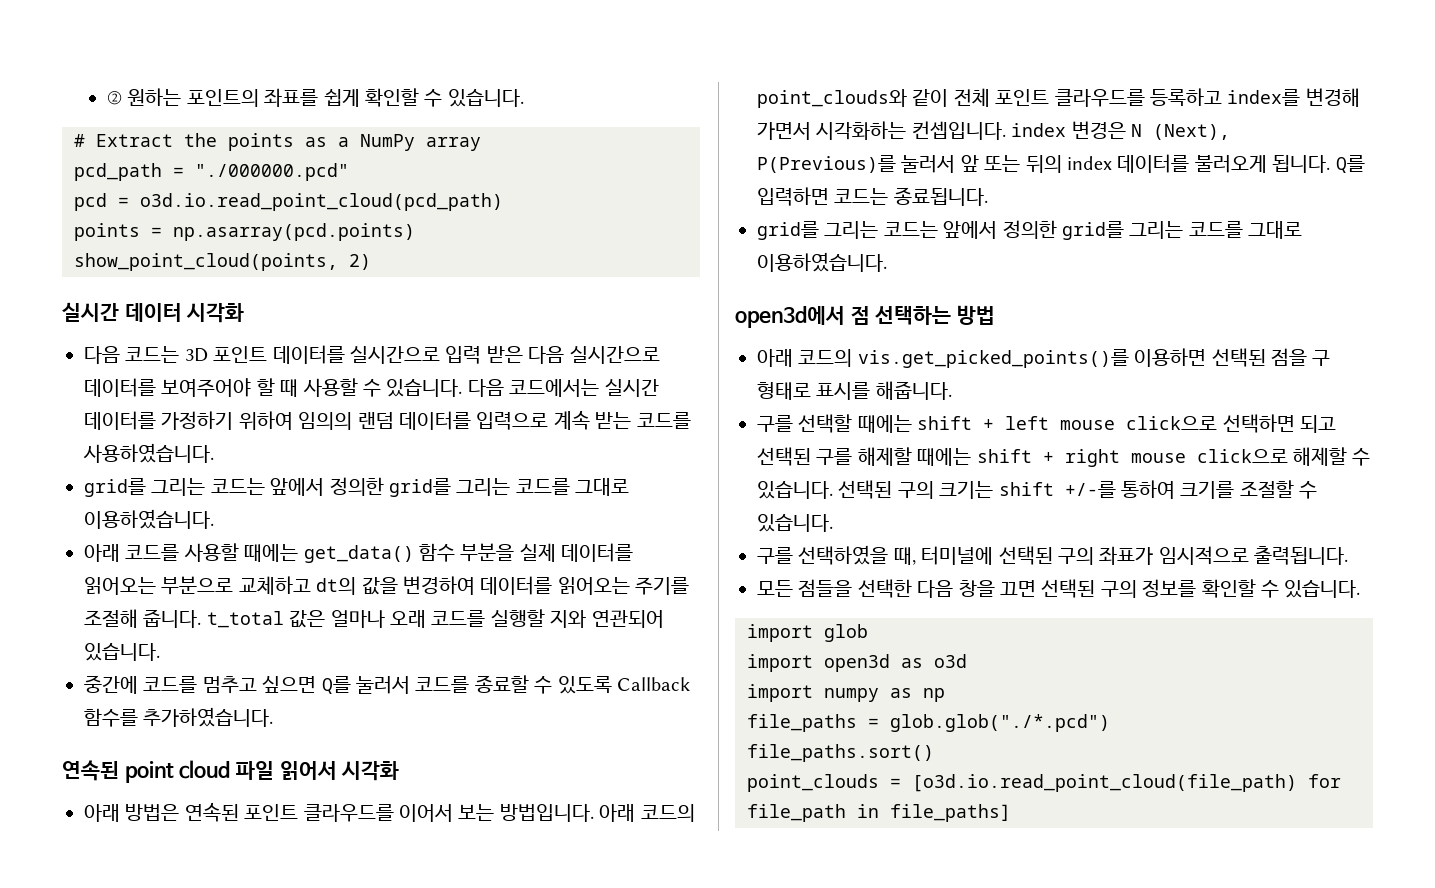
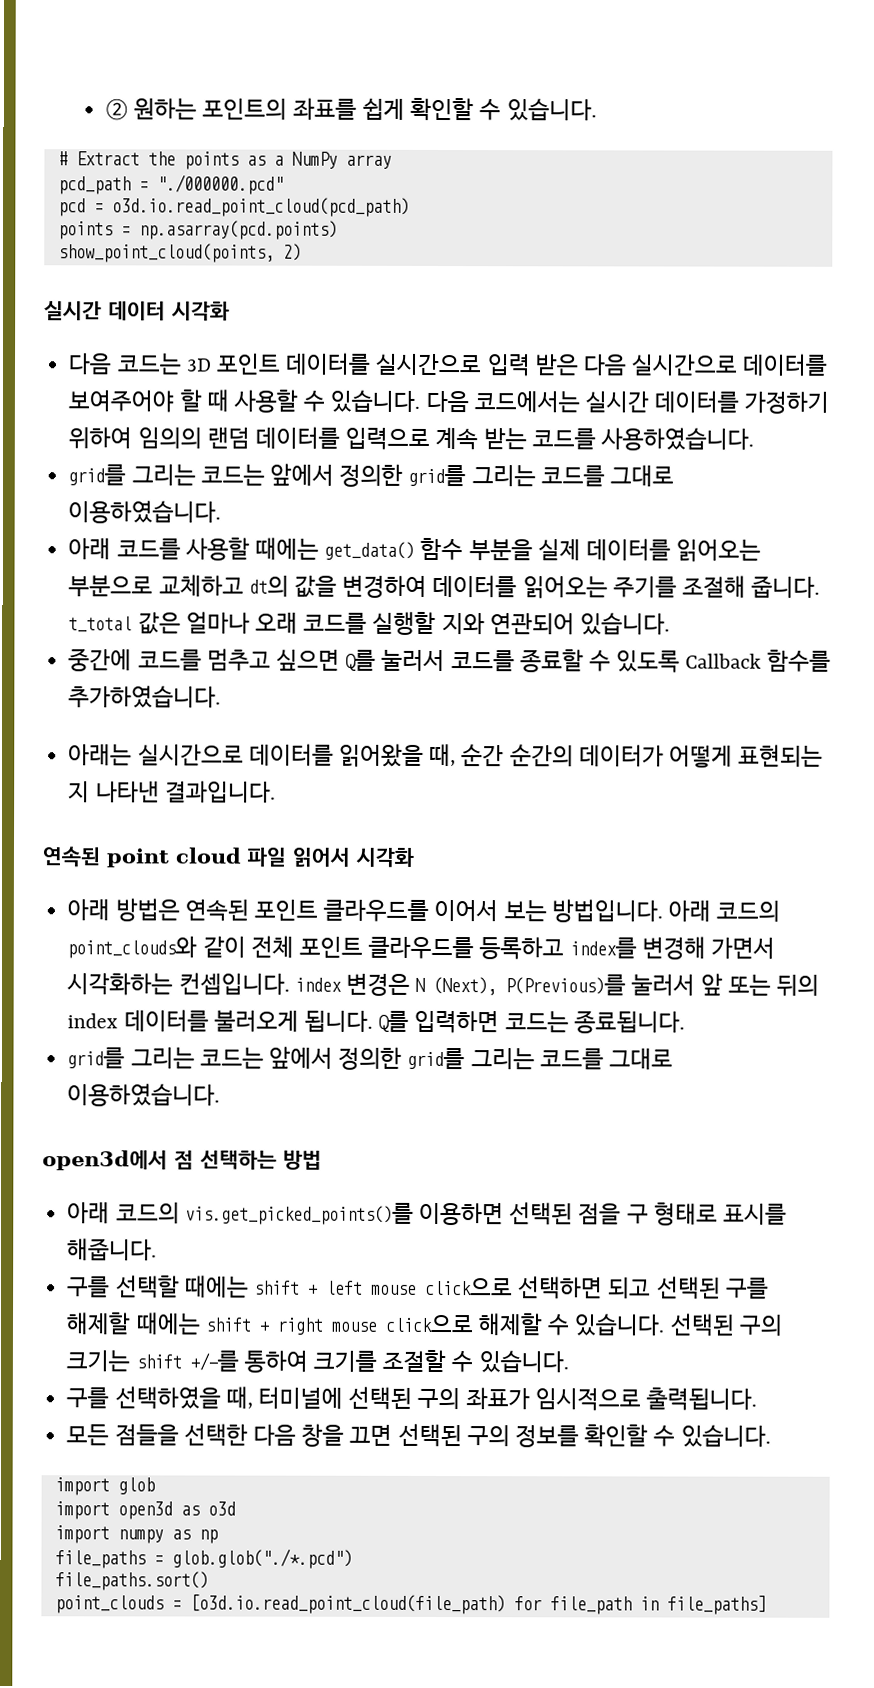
(274, 717) none -> [68,743,824,768] [68,780,276,803] // 아래는 실시간으로 데이터를 읽어왔을 때, 순간 순간의 데이터가 어떻게 표현되는 지 나타낸 결과입니다.

